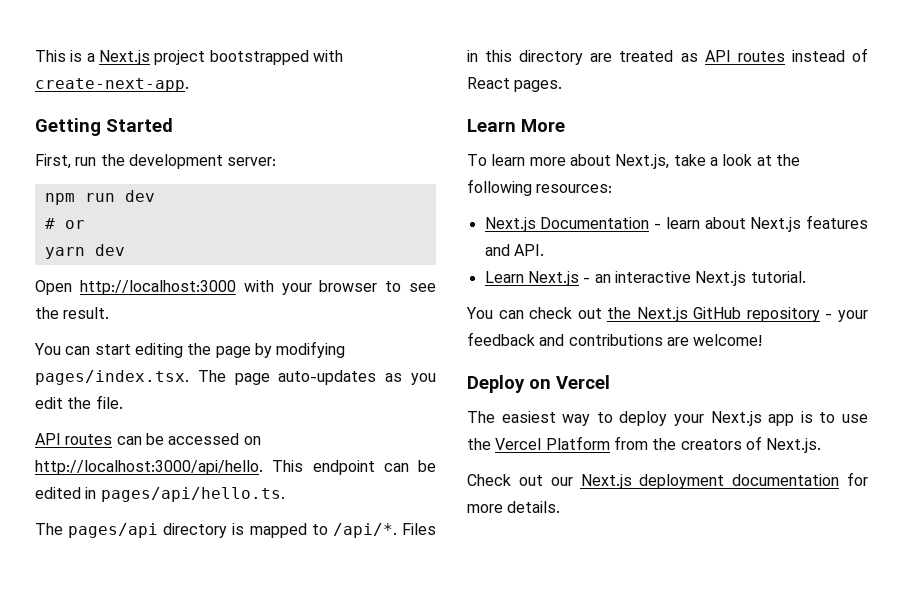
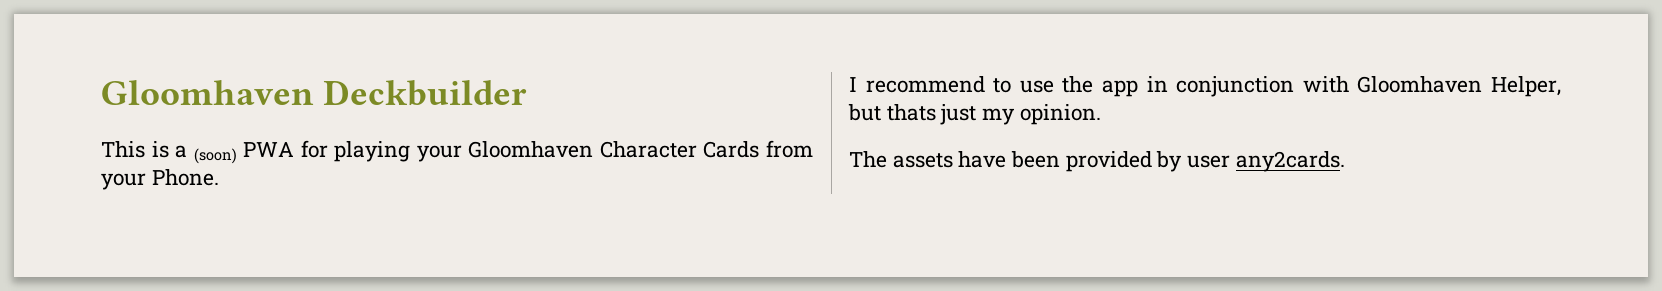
(35, 56) none -> [101,80,527,106] Gloomhaven Deckbuilder //
[98,50,343,65] [35,78,189,92] [35,118,173,136] [35,154,277,169] [44,190,155,205] [44,218,85,229] [44,244,125,259] [35,280,436,295] [35,307,110,319] [34,341,346,358] [35,370,436,385] [35,395,123,409] [35,433,261,445] [35,460,436,475] [35,487,285,502] [35,523,437,538] [467,48,868,65] [467,77,563,92] [467,119,565,132] [467,154,800,169] [467,179,613,196] [484,215,868,232] [484,244,544,256] [484,271,806,286] [466,307,868,322] [467,332,763,346] [467,375,610,393] [467,411,868,426] [467,436,822,453] [467,472,868,489] [467,501,561,513] Next.js project bootstrapped with create-next-app. // Getting Started // First, run the development server: // npm run dev // # or // yarn dev // Open http://localhost:3000 with your browser to see the result. // You can start editing the page by modifying pages/index.tsx. The page auto-updates as you edit the file. // API routes can be accessed on http://localhost:3000/api/hello. This endpoint can be edited in pages/api/hello.ts. // The pages/api directory is mapped to /api/*. Files in this directory are treated as API routes instead of React pages. // Learn More // To learn more about Next.js, take a look at the following resources: // Next.js Documentation - learn about Next.js features and API. // Learn Next.js - an interactive Next.js tutorial. // You can check out the Next.js GitHub repository - your feedback and contributions are welcome! // Deploy on Vercel // The easiest way to deploy your Next.js app is to use the Vercel Platform from the creators of Next.js. // Check out our Next.js deployment documentation for more details. -> [193,140,813,164] [101,169,219,190] [849,76,1561,97] [848,104,1101,125] [849,151,1345,172] (soon) PWA for playing your Gloomhaven Character Cards from your Phone. // I recommend to use the app in conjunction with Gloomhaven Helper, but thats just my opinion. // The assets have been provided by user any2cards.

